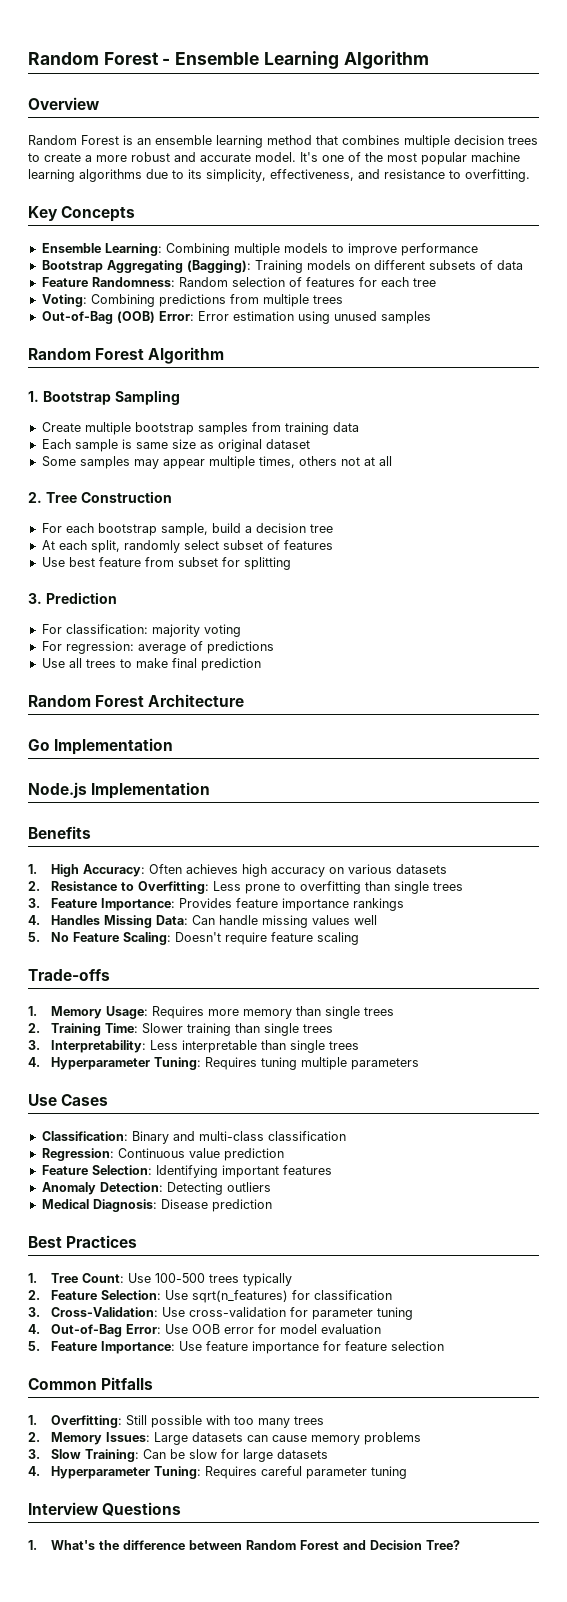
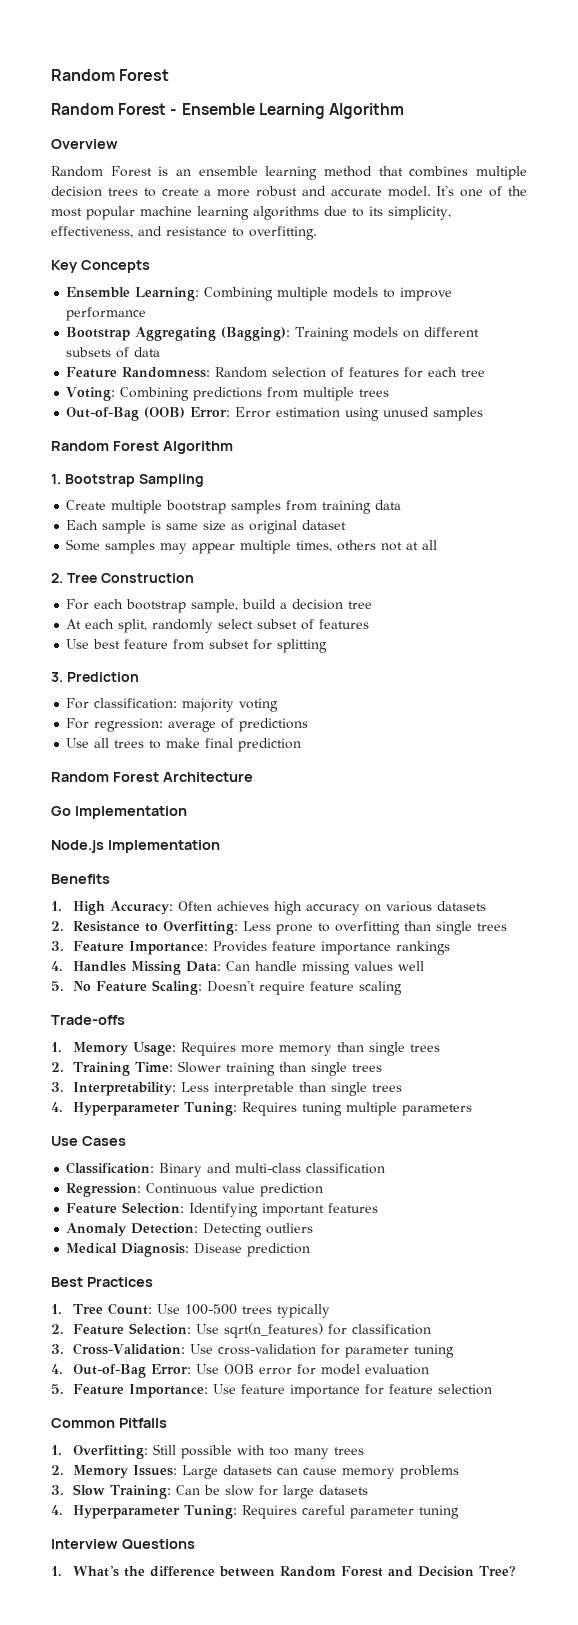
[28,52,159,65] Random Forest -> [51,69,170,81] [51,103,167,115] Random Forest // Random Forest

